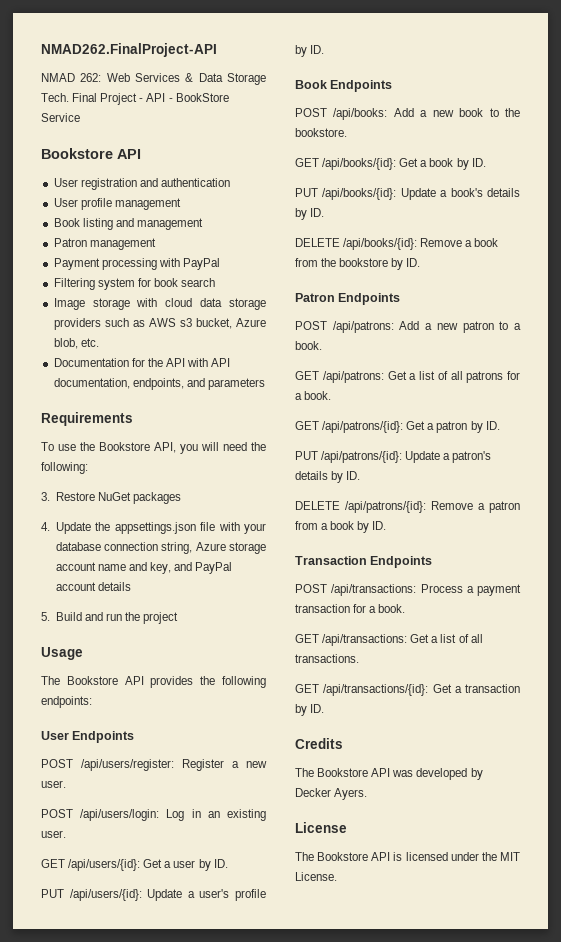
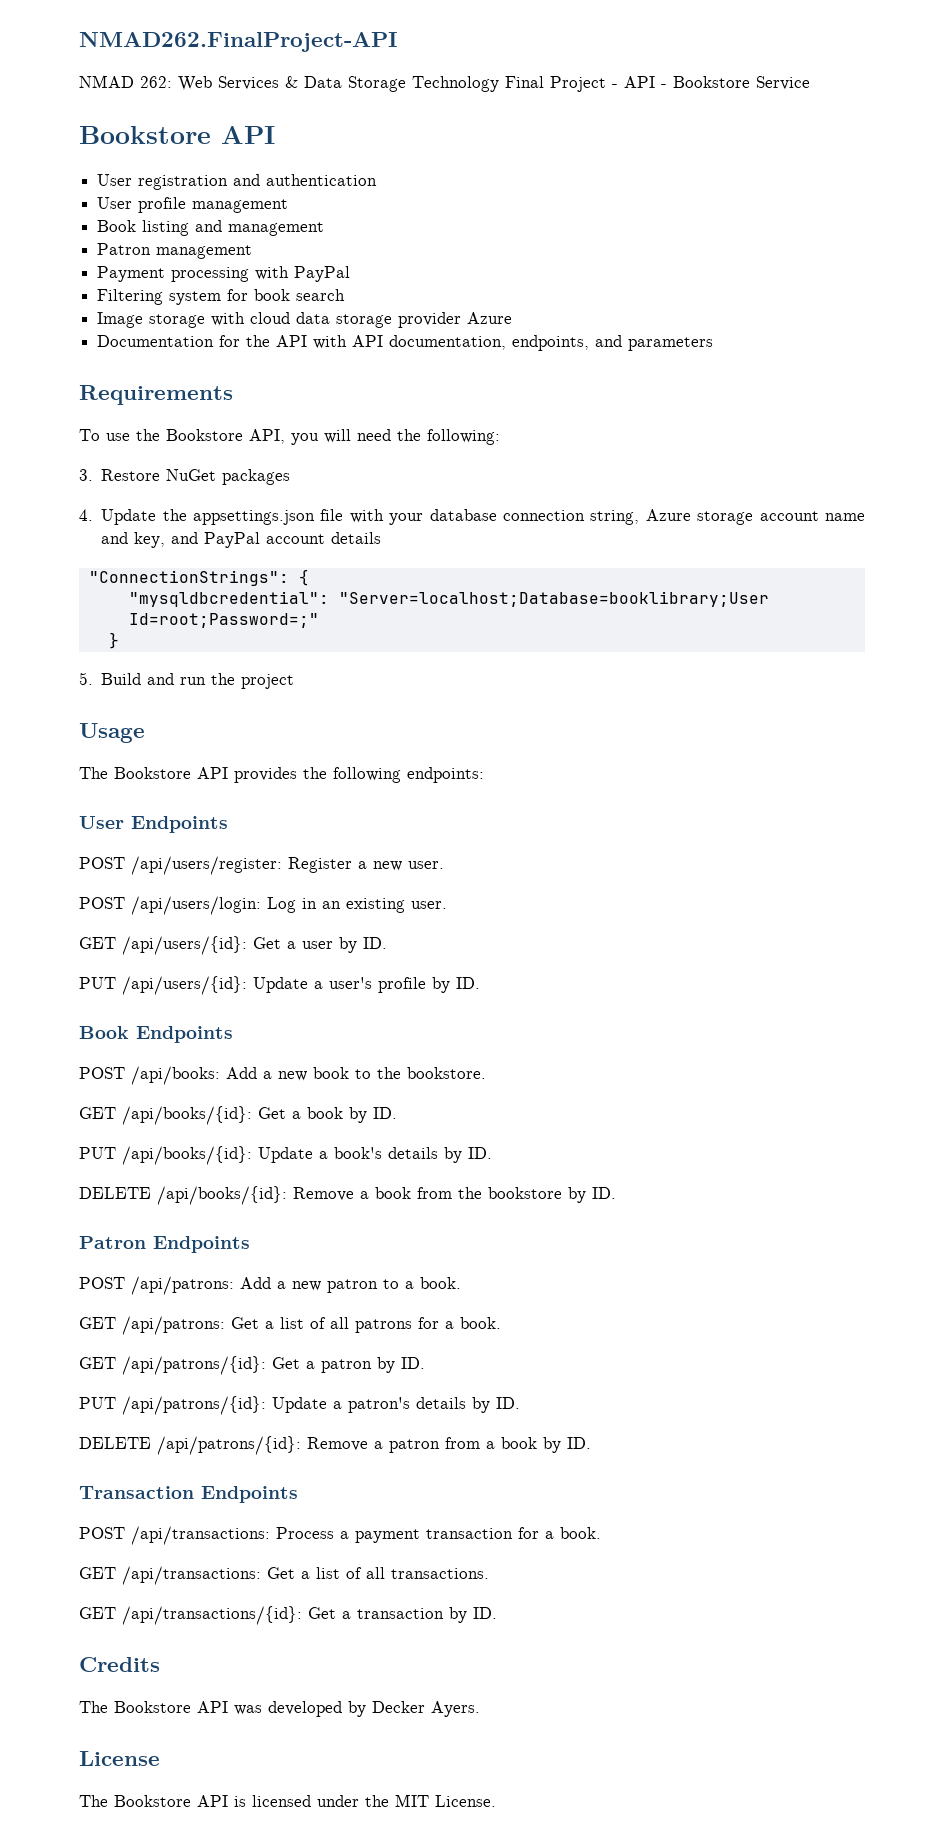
[41,93,69,102] Tech. -> [412,76,499,92] Technology
[175,93,229,102] BookStore -> [673,76,750,88] Bookstore
[53,318,266,330] [53,338,99,349] providers such as AWS s3 bucket, Azure blob, etc. -> [398,312,513,328] provider Azure
(131, 586) none -> [88,569,309,586] [128,591,769,607] [128,613,319,628] [108,632,119,649] // "ConnectionStrings": { // "mysqldbcredential": "Server=localhost;Database=booklibrary;User Id=root;Password=;" // }

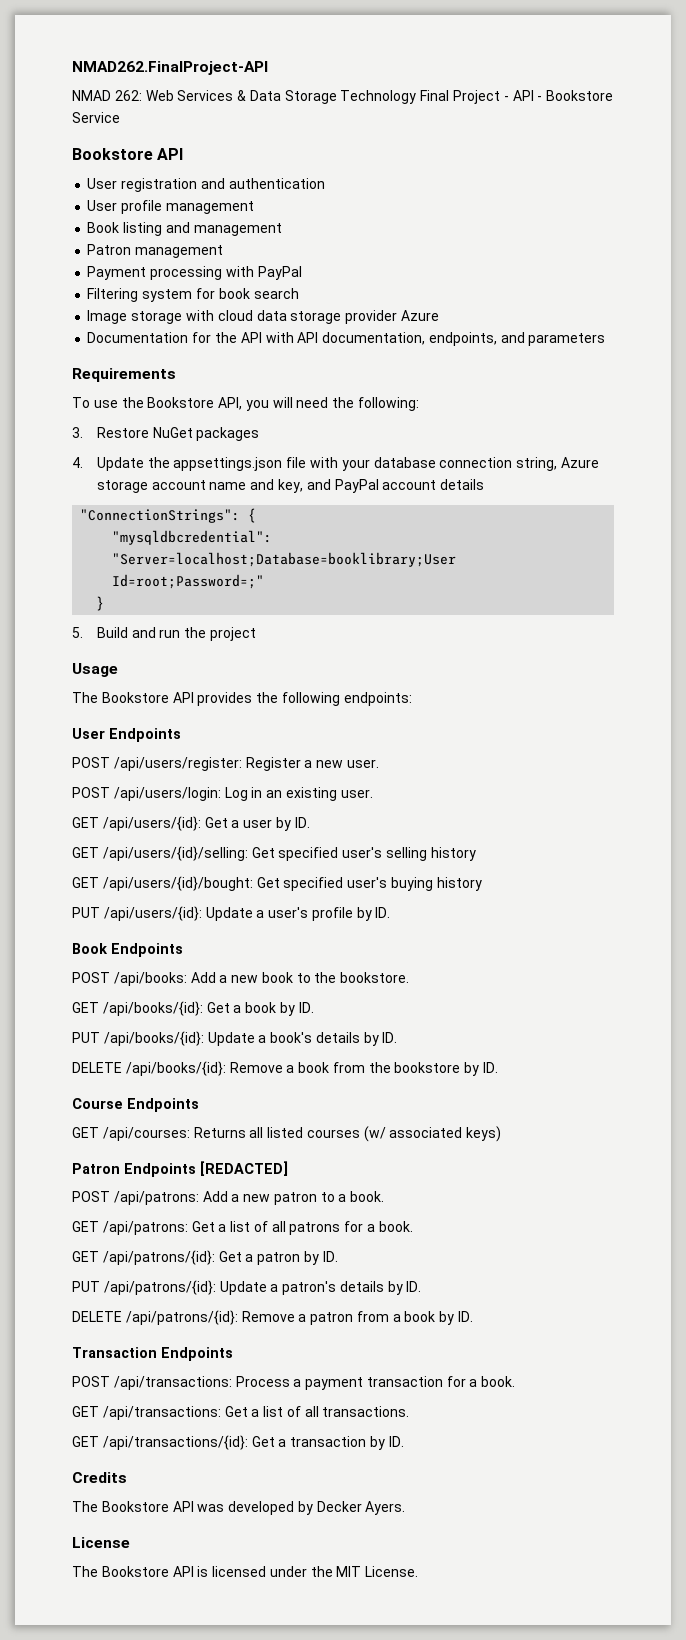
(387, 943) none -> [72,846,476,861] [72,876,482,891] // GET /api/users/{id}/selling: Get specified user's selling history // GET /api/users/{id}/bought: Get specified user's buying history
(616, 1193) none -> [72,1098,199,1112] [72,1126,502,1142] // Course Endpoints // GET /api/courses: Returns all listed courses (w/ associated keys)
(250, 1244) none -> [200,1161,288,1176] [REDACTED]

